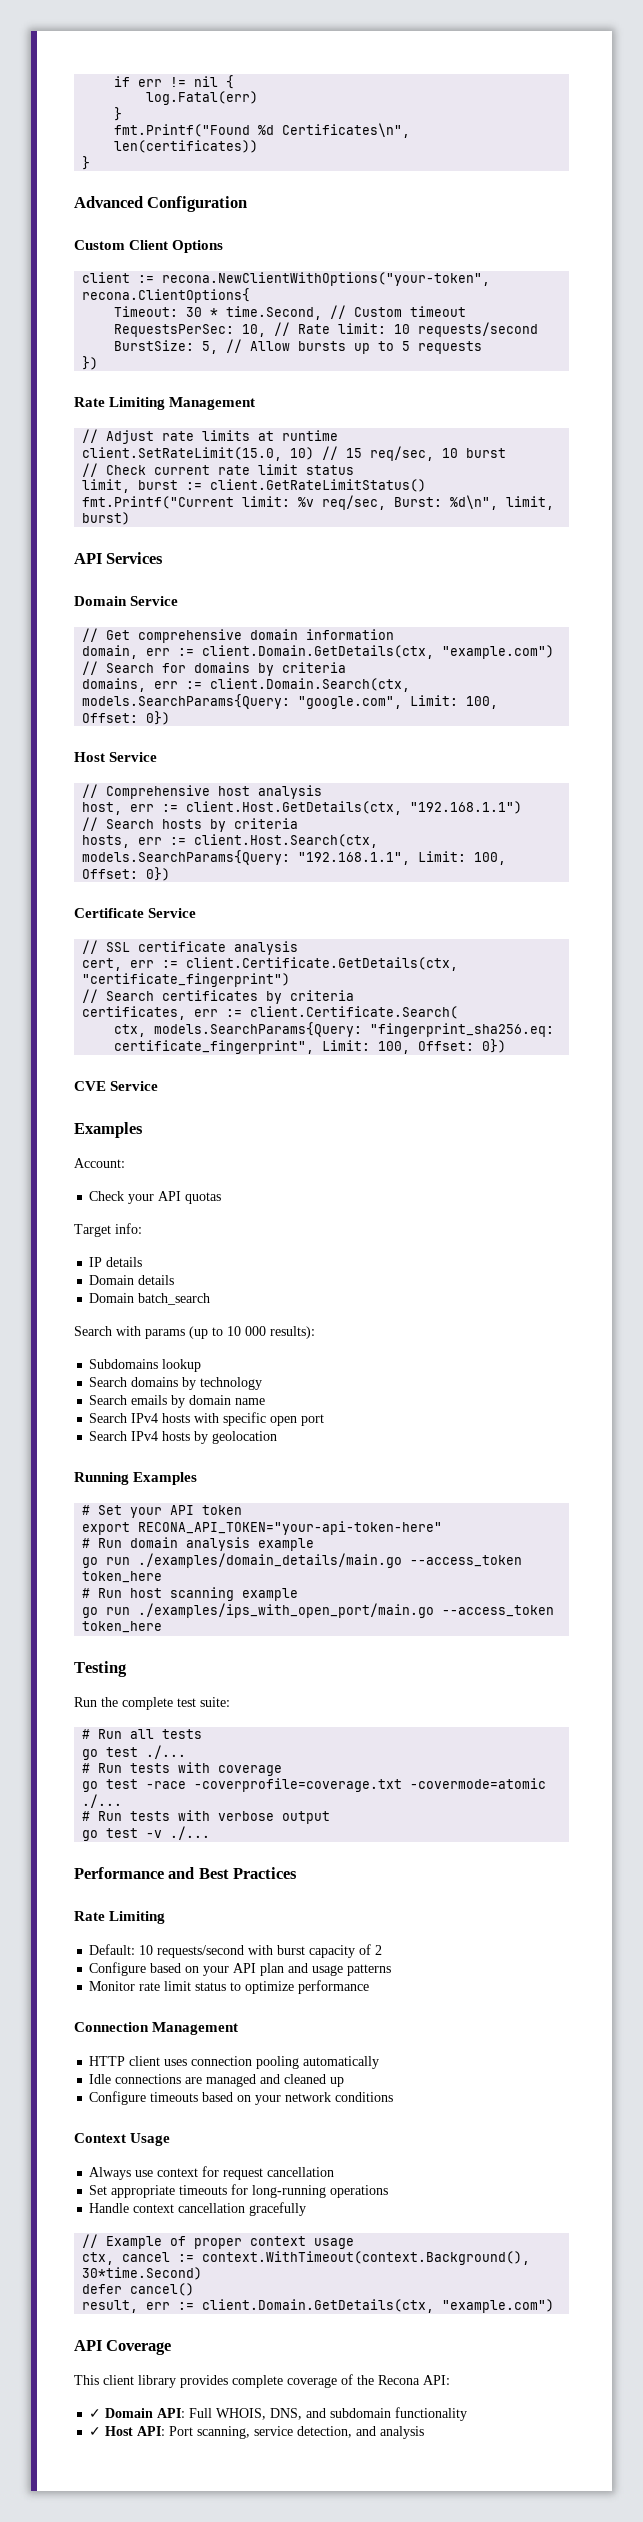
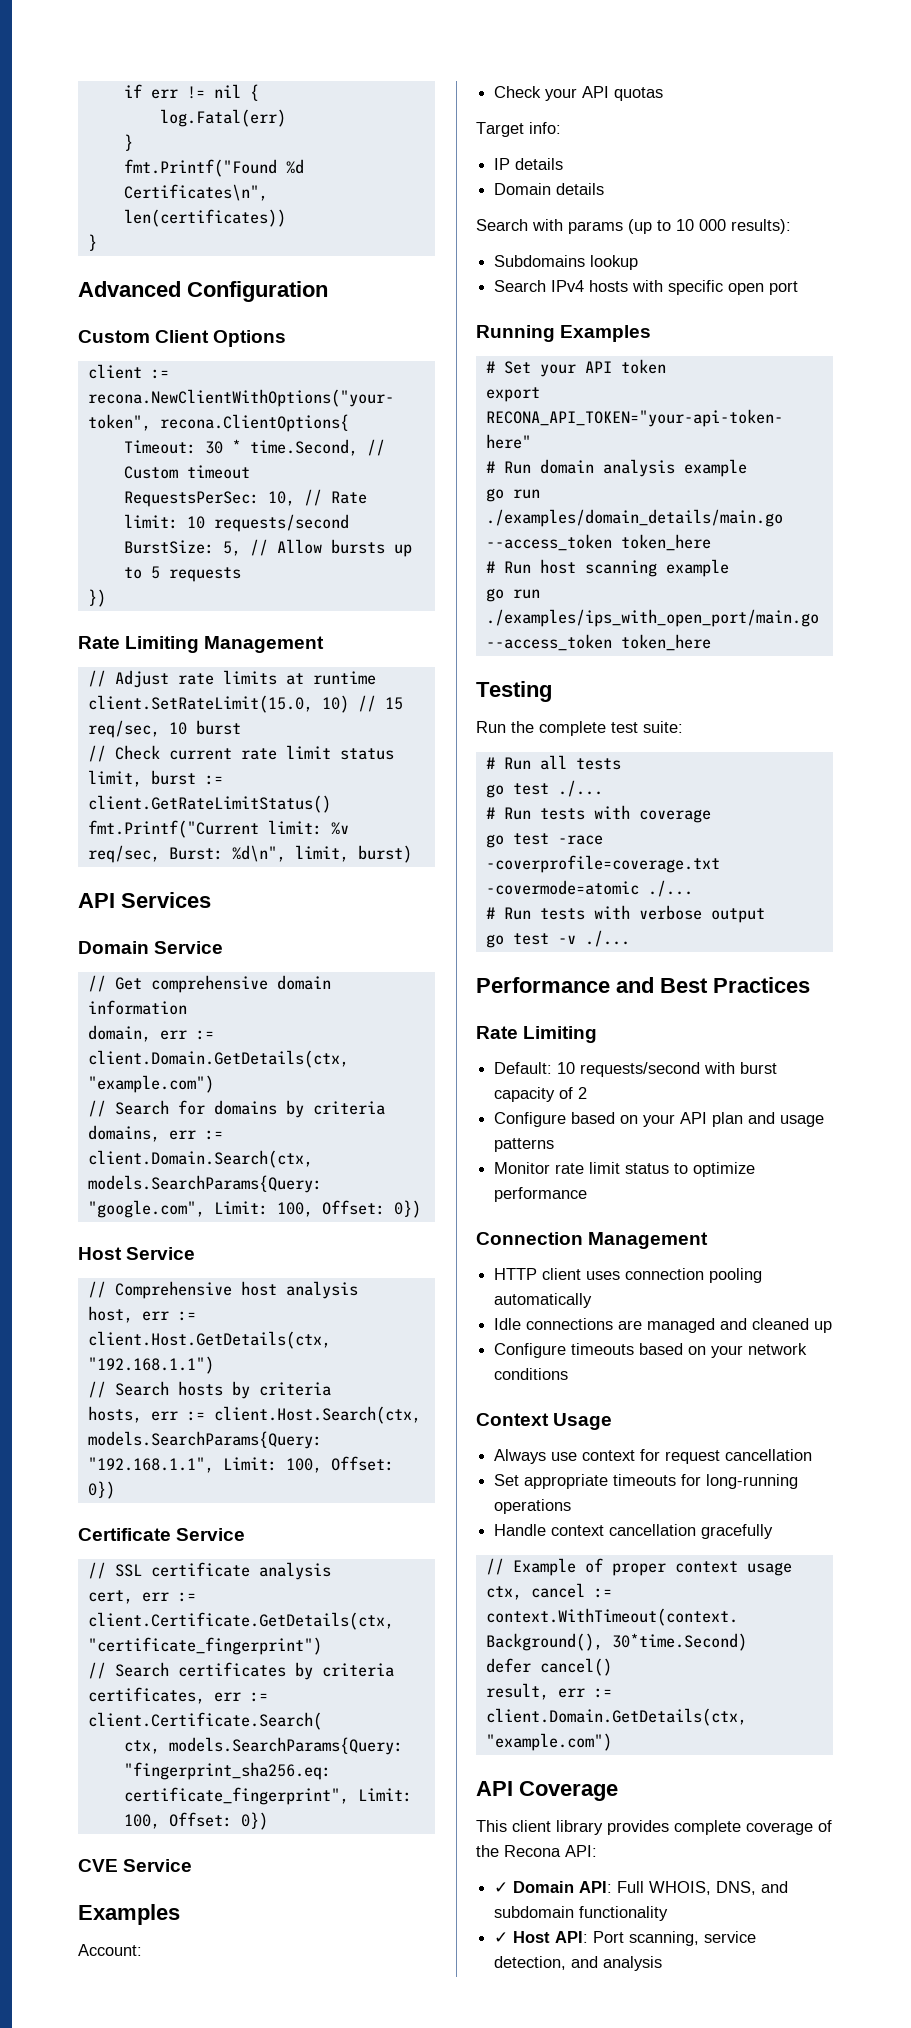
[89,1293,211,1305] // Domain batch_search -> (605, 189) none
[89,1377,263,1390] [89,1395,266,1408] // Search domains by technology // Search emails by domain name -> (639, 262) none
[89,1431,278,1444] // Search IPv4 hosts by geolocation -> (799, 288) none

